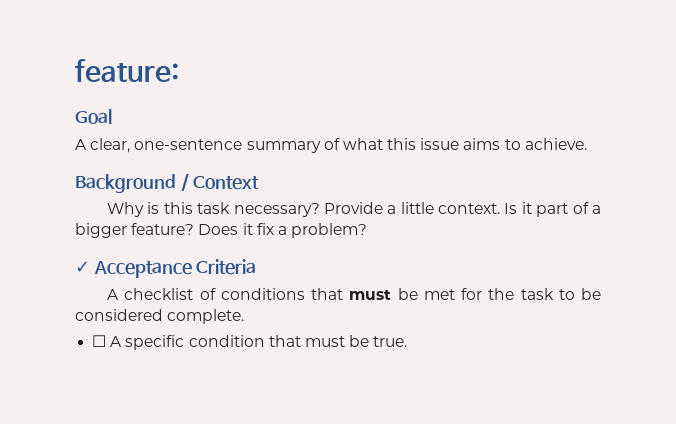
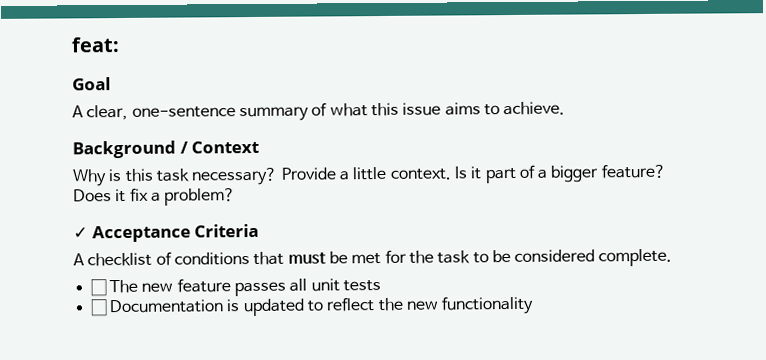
[75,59,179,82] feature: -> [71,37,120,53] feat:
[110,335,408,350] A specific condition that must be true. -> [108,278,381,297] [89,295,535,317] The new feature passes all unit tests // ☐ Documentation is updated to reflect the new functionality

